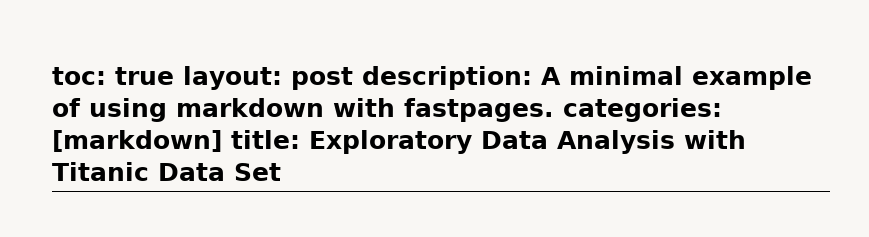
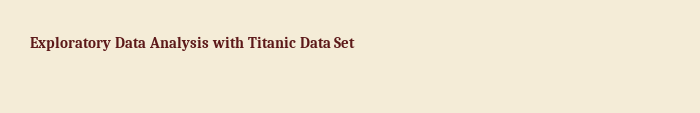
[52,66,812,90] [52,98,722,122] [52,130,300,152] toc: true layout: post description: A minimal example of using markdown with fastpages. categories: [markdown] title: -> (30, 43) none

